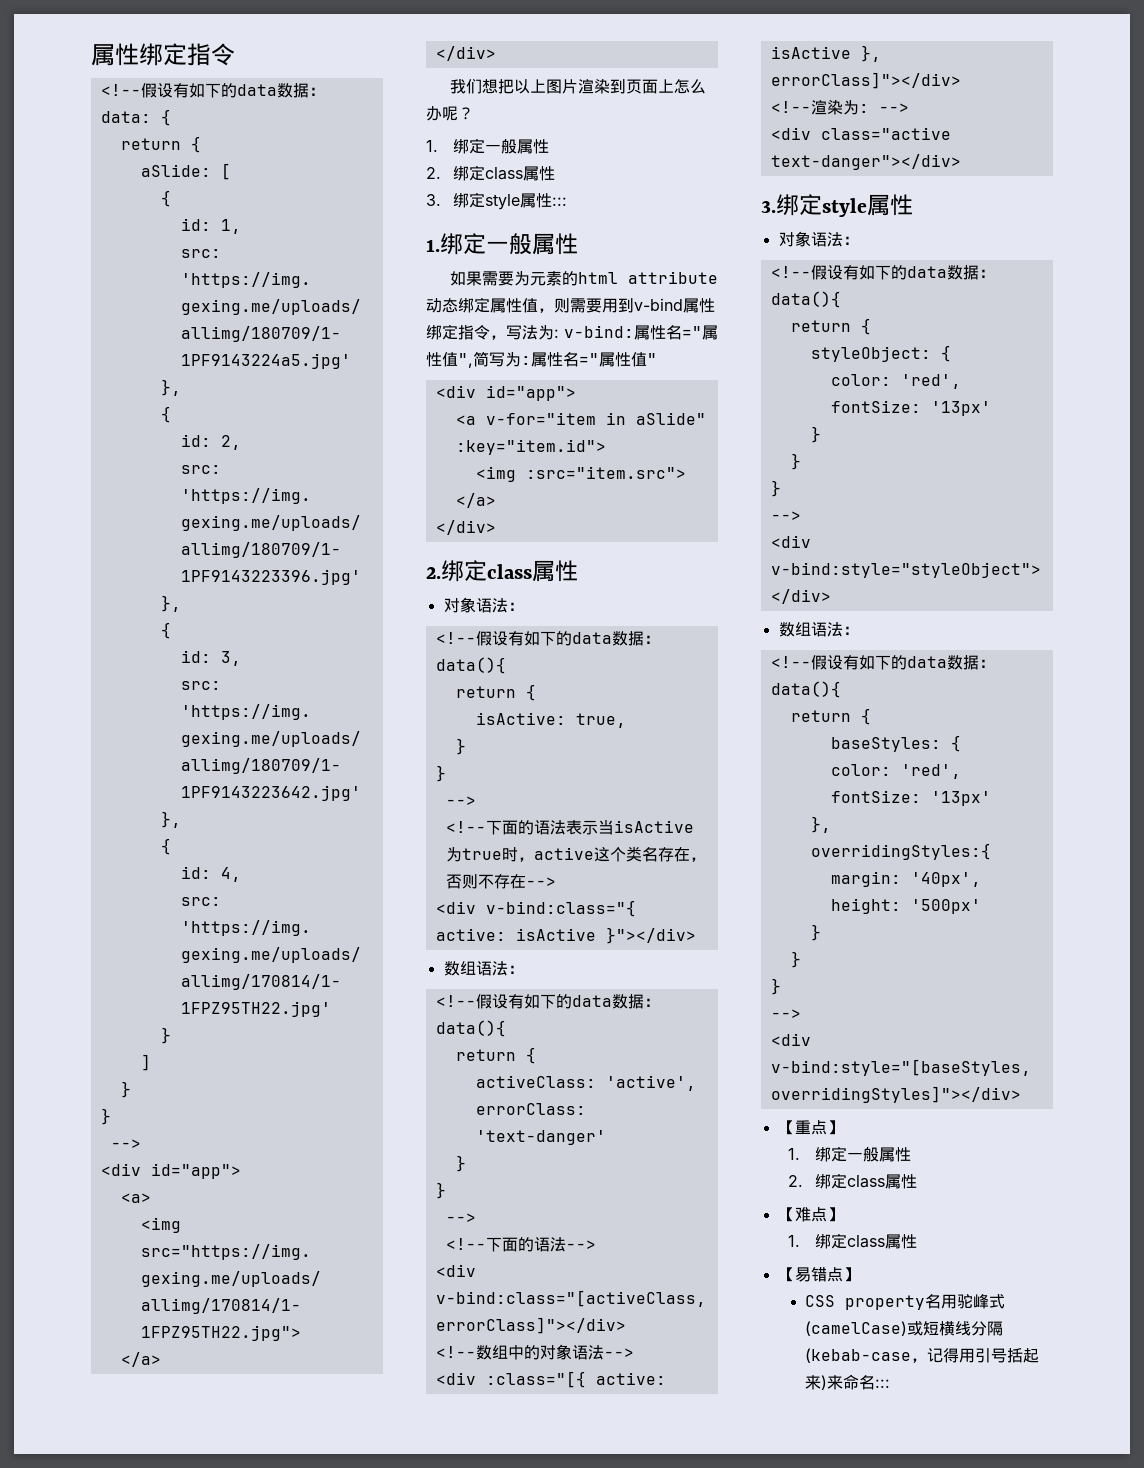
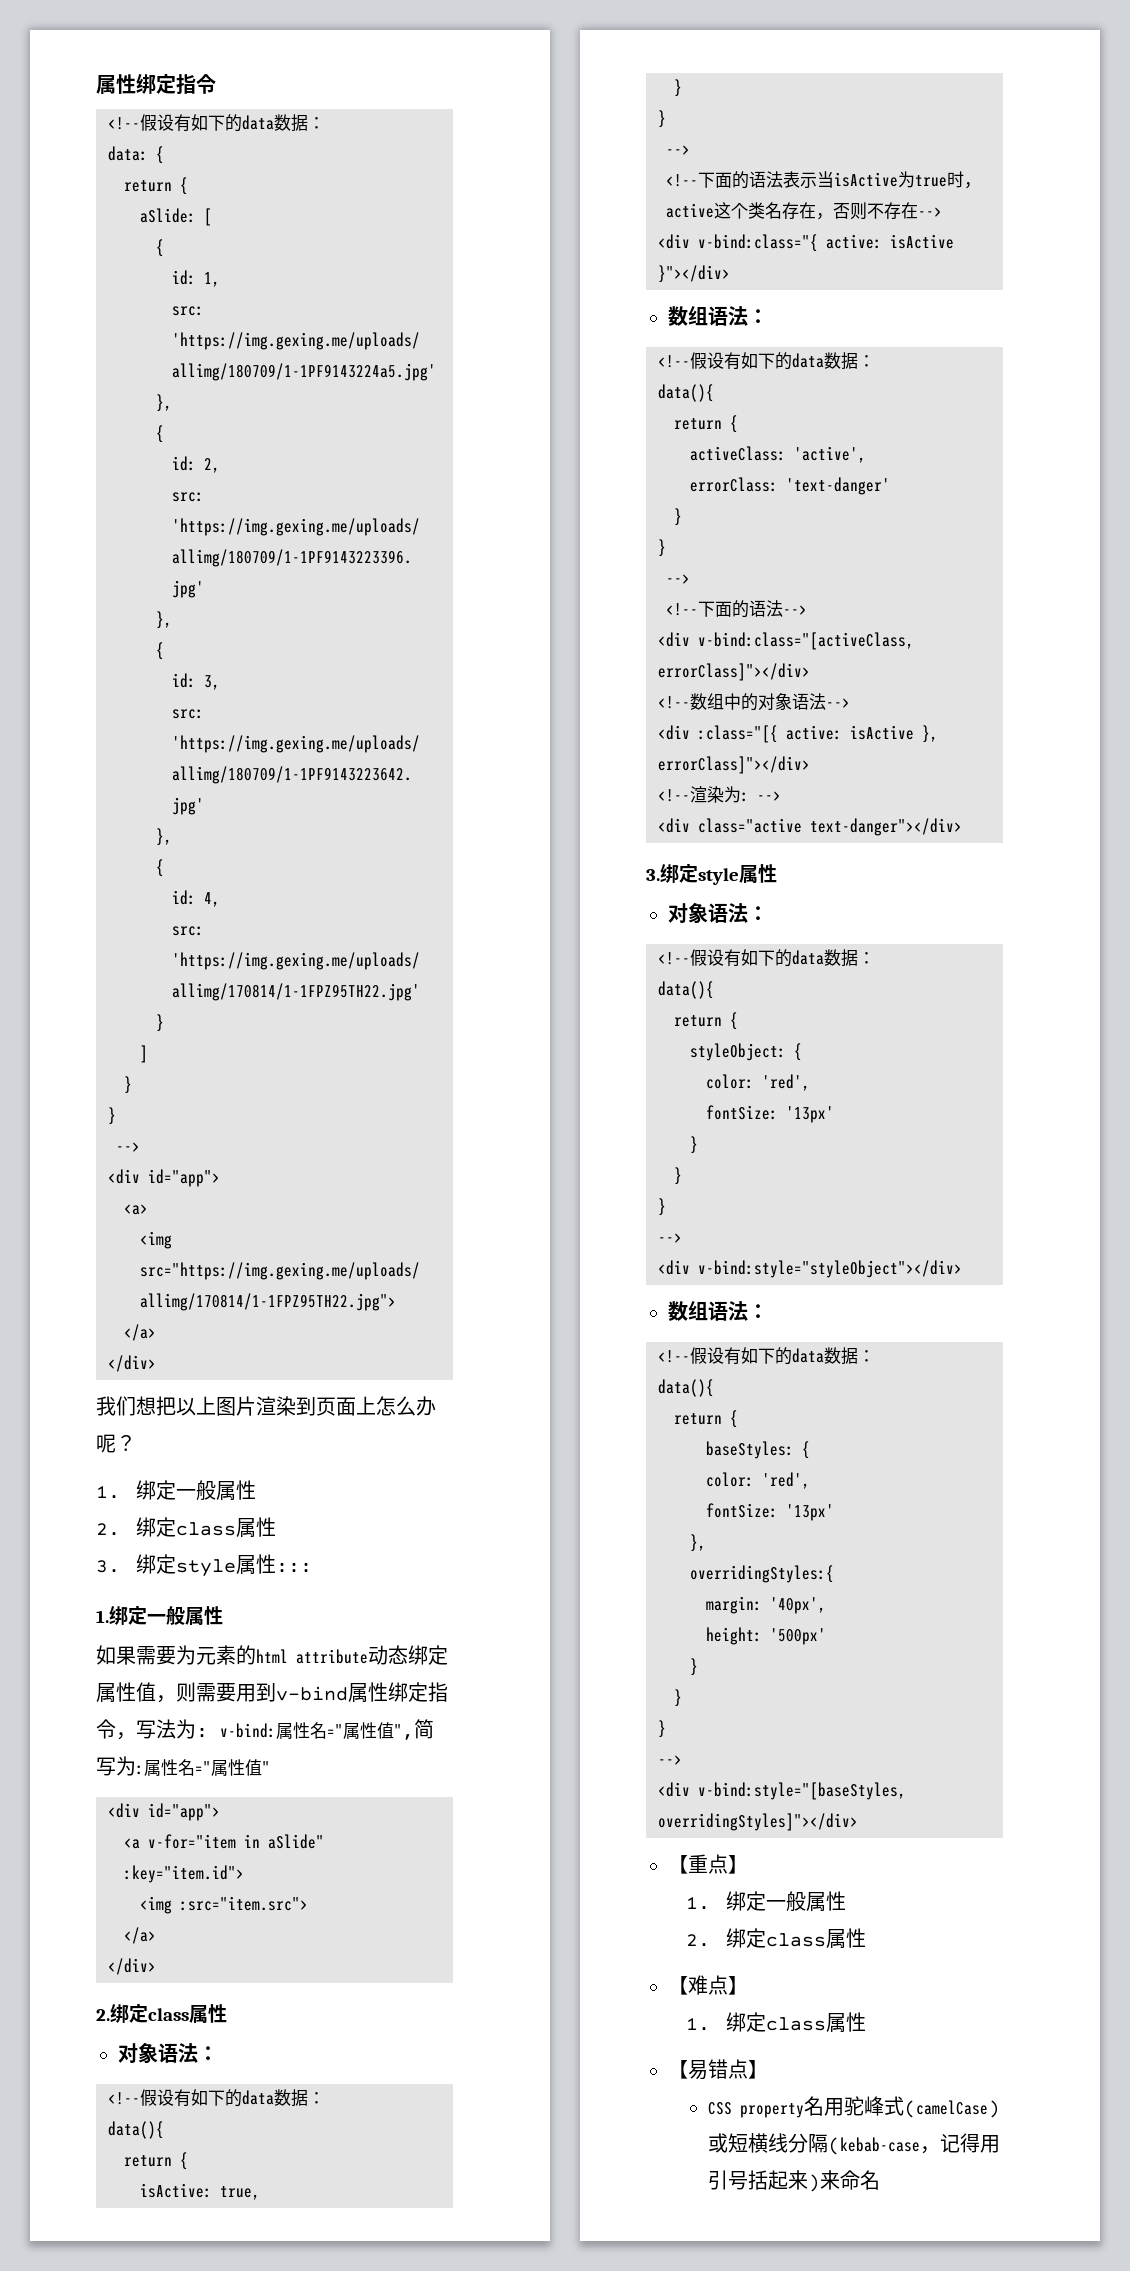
[875,1379,891,1388] ::: -> (880, 2180) none

